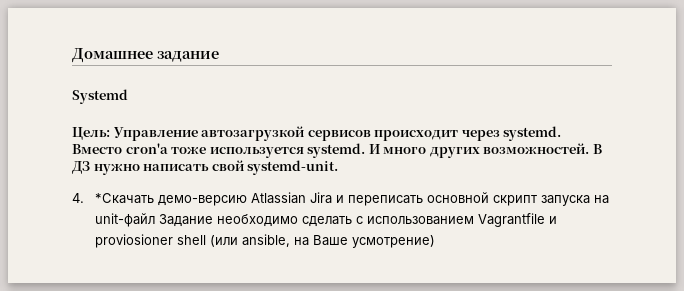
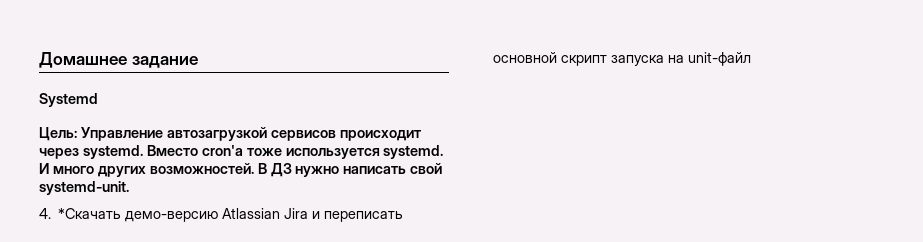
[158,213,557,227] [94,234,435,248] Задание необходимо сделать с использованием Vagrantfile и proviosioner shell (или ansible, на Ваше усмотрение) -> (752, 59) none

